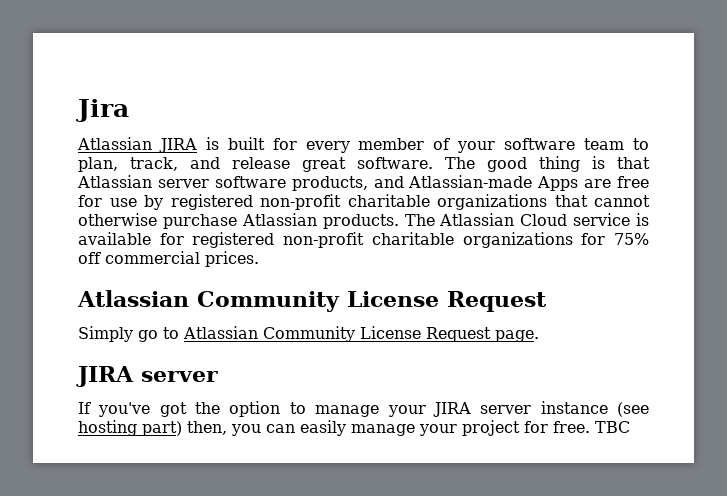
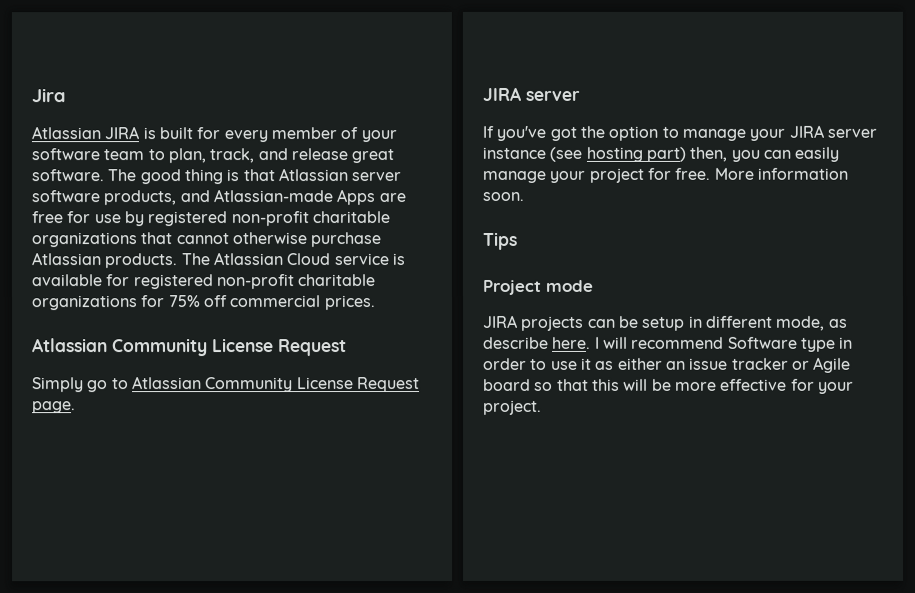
[595,421,630,433] TBC -> [713,167,848,180] [482,191,524,201] [482,231,517,250] [482,279,593,295] [483,314,848,331] [483,336,854,352] [483,356,852,373] [483,378,854,394] [483,399,542,415] More information soon. // Tips // Project mode // JIRA projects can be setup in different mode, as describe here. I will recommend Software type in order to use it as either an issue tracker or Agile board so that this will be more effective for your project.

